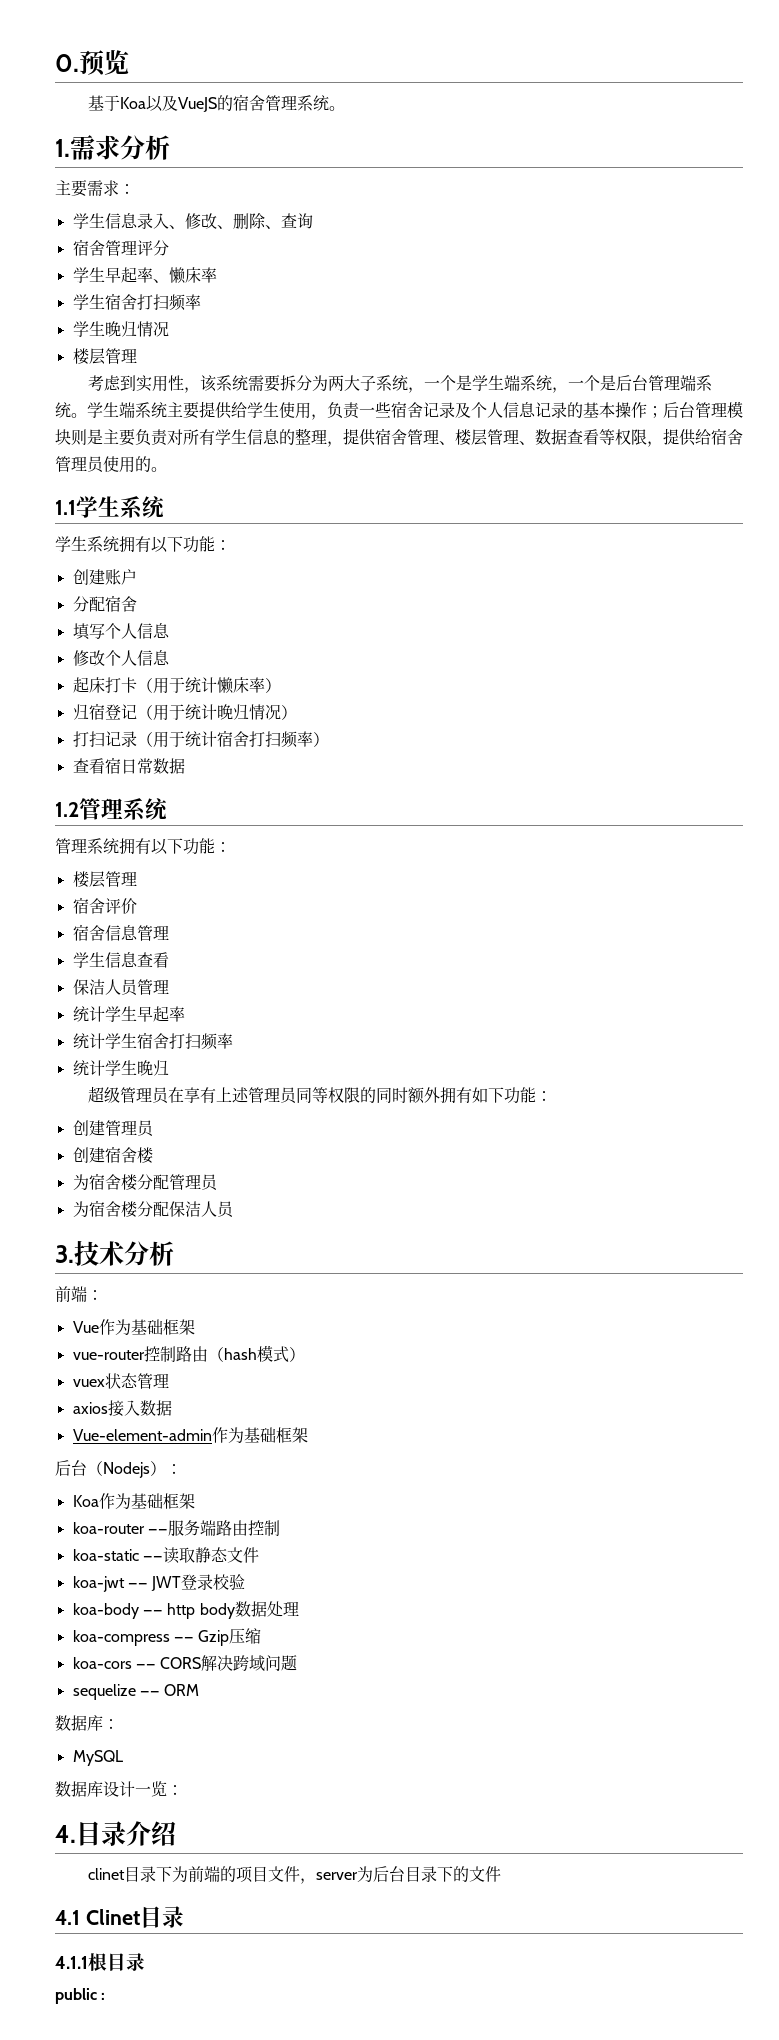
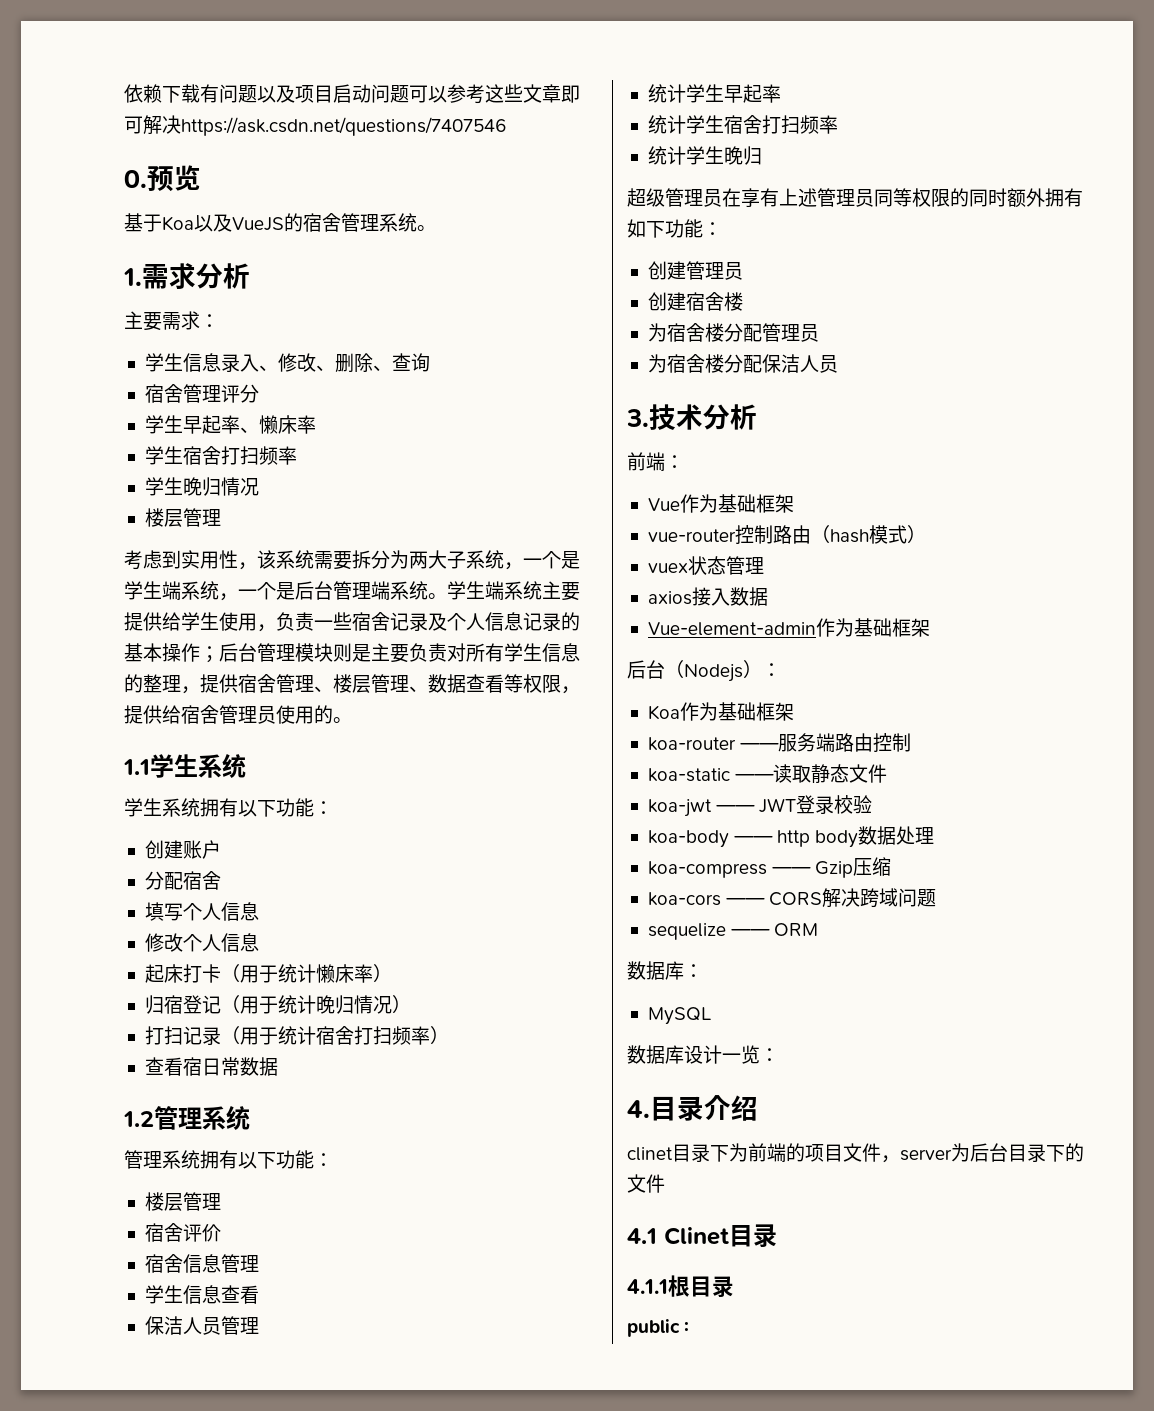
(55, 63) none -> [124,84,580,104] [124,115,506,136] 依赖下载有问题以及项目启动问题可以参考这些文章即可解决https://ask.csdn.net/questions/7407546 //

